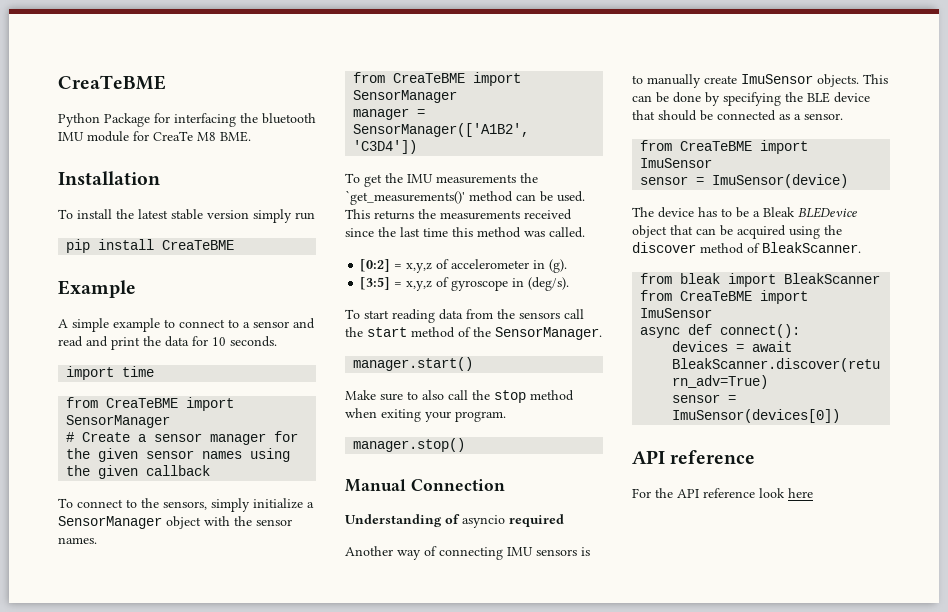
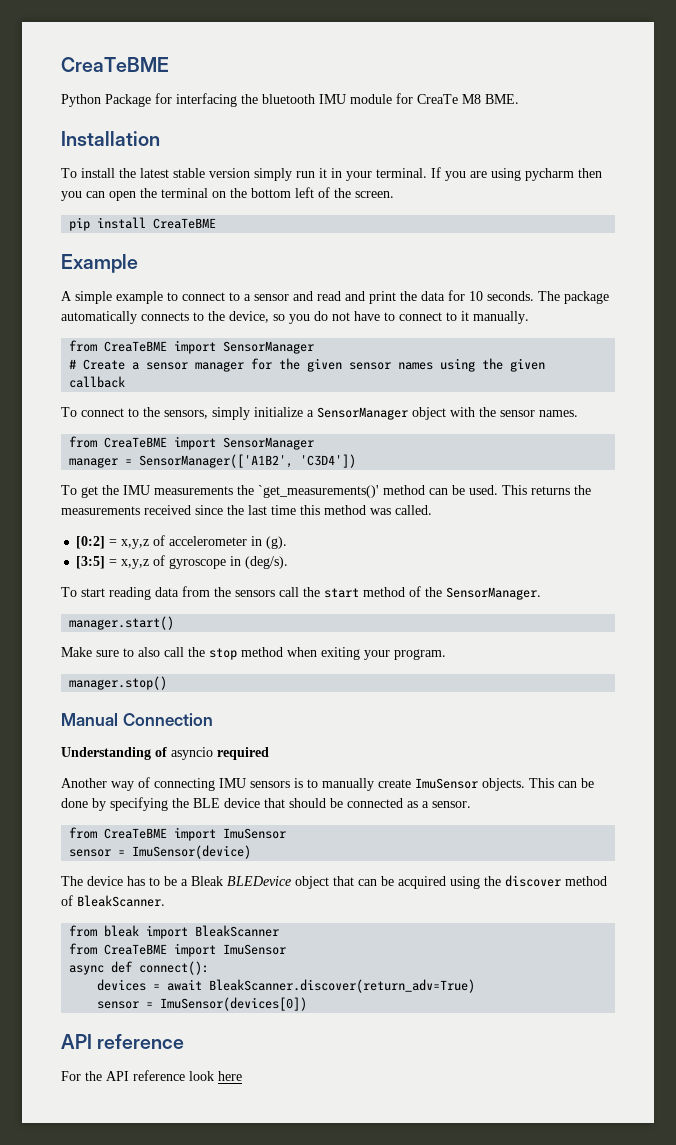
(315, 216) none -> [319,167,602,181] [61,187,394,201] it in your terminal. If you are using pycharm then you can open the terminal on the bottom left of the screen.
[66,366,155,380] // import time -> [538,291,609,304] [61,311,529,324] The package automatically connects to the device, so you do not have to connect to it manually.

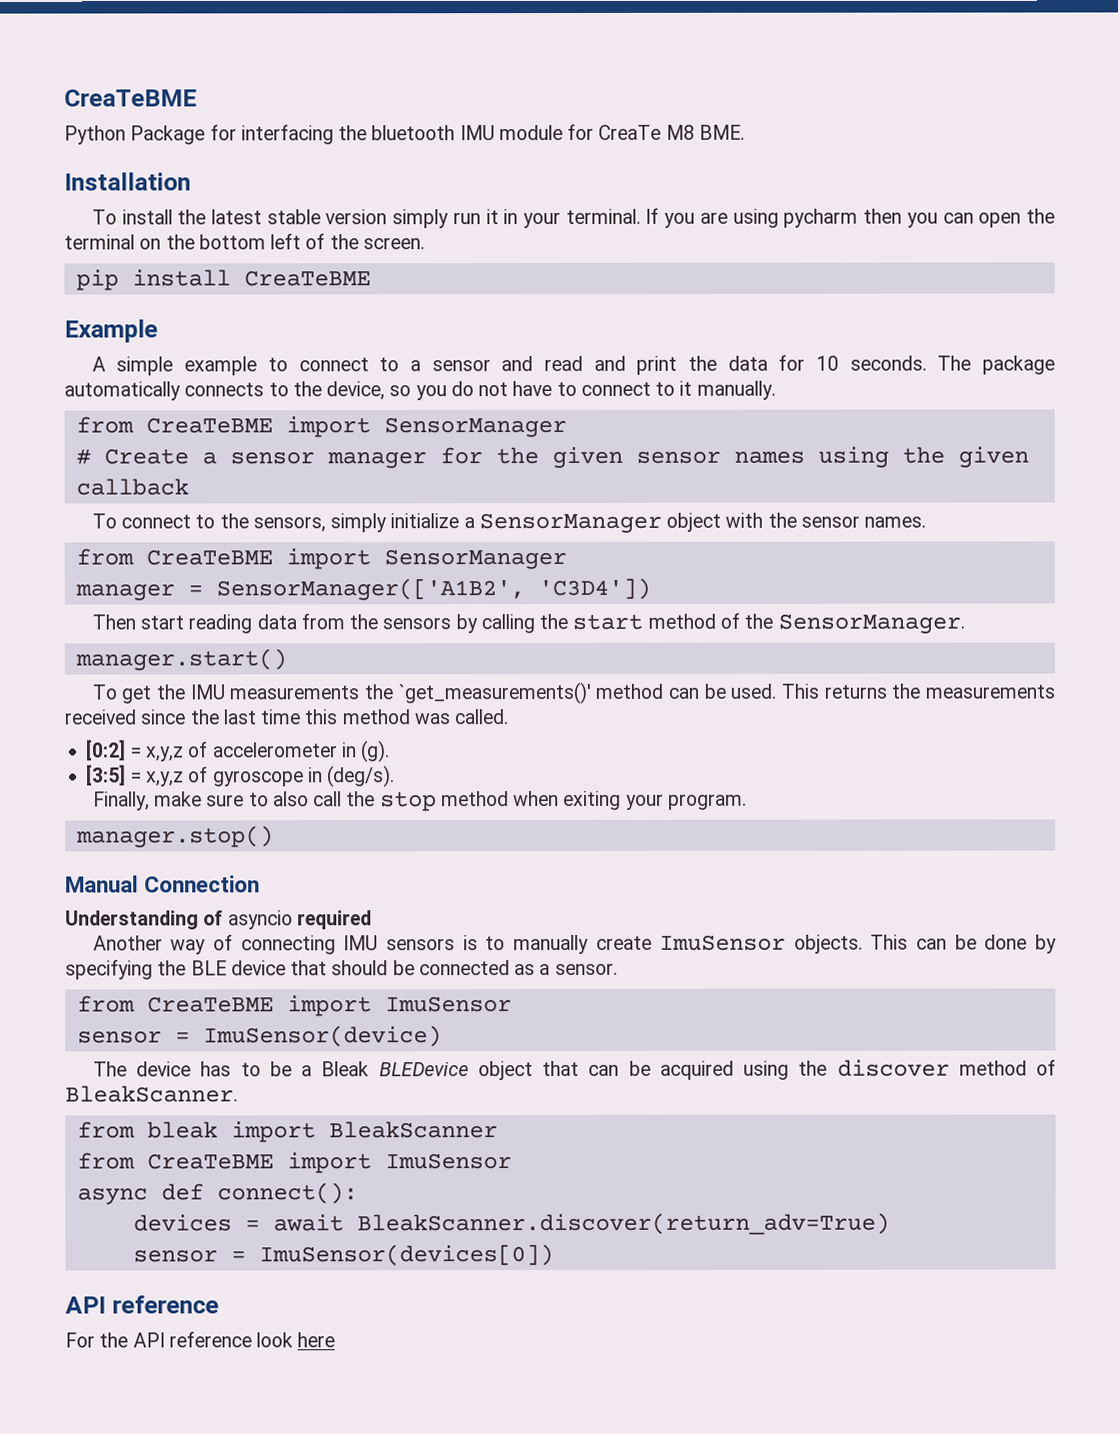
(357, 461) none -> [91,612,965,634] [74,648,287,671] // Then start reading data from the sensors by calling the start method of the SensorManager. // manager.start()
[61,586,541,600] [69,616,175,630] [61,647,92,657] To start reading data from the sensors call the start method of the SensorManager. // manager.start() // Make -> [92,791,203,811] Finally, make

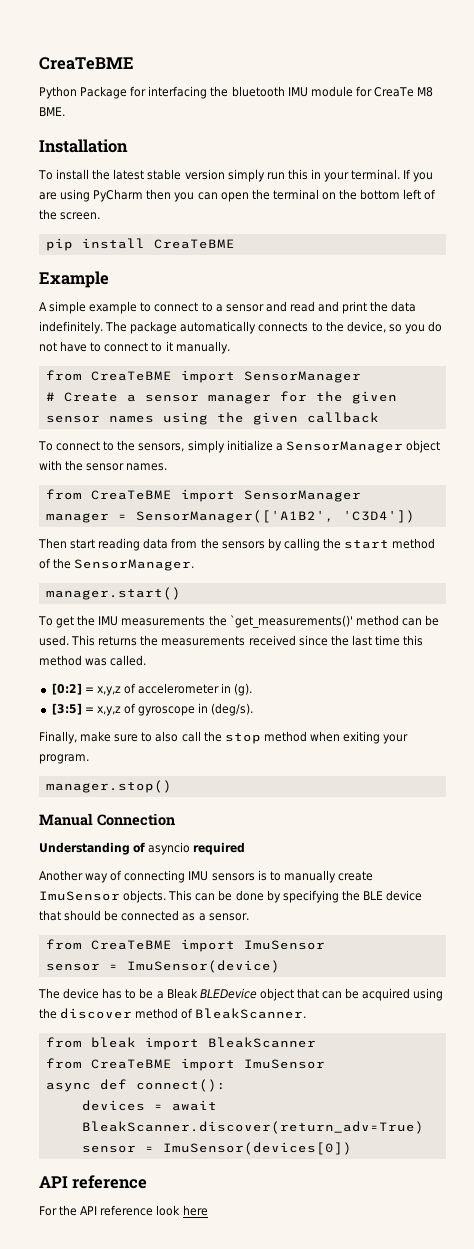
[485,209,499,225] it -> [287,169,308,180] this
[783,208,859,228] pycharm -> [93,189,144,202] PyCharm
[778,354,927,371] for 10 seconds. -> [39,321,103,334] indefinitely.

